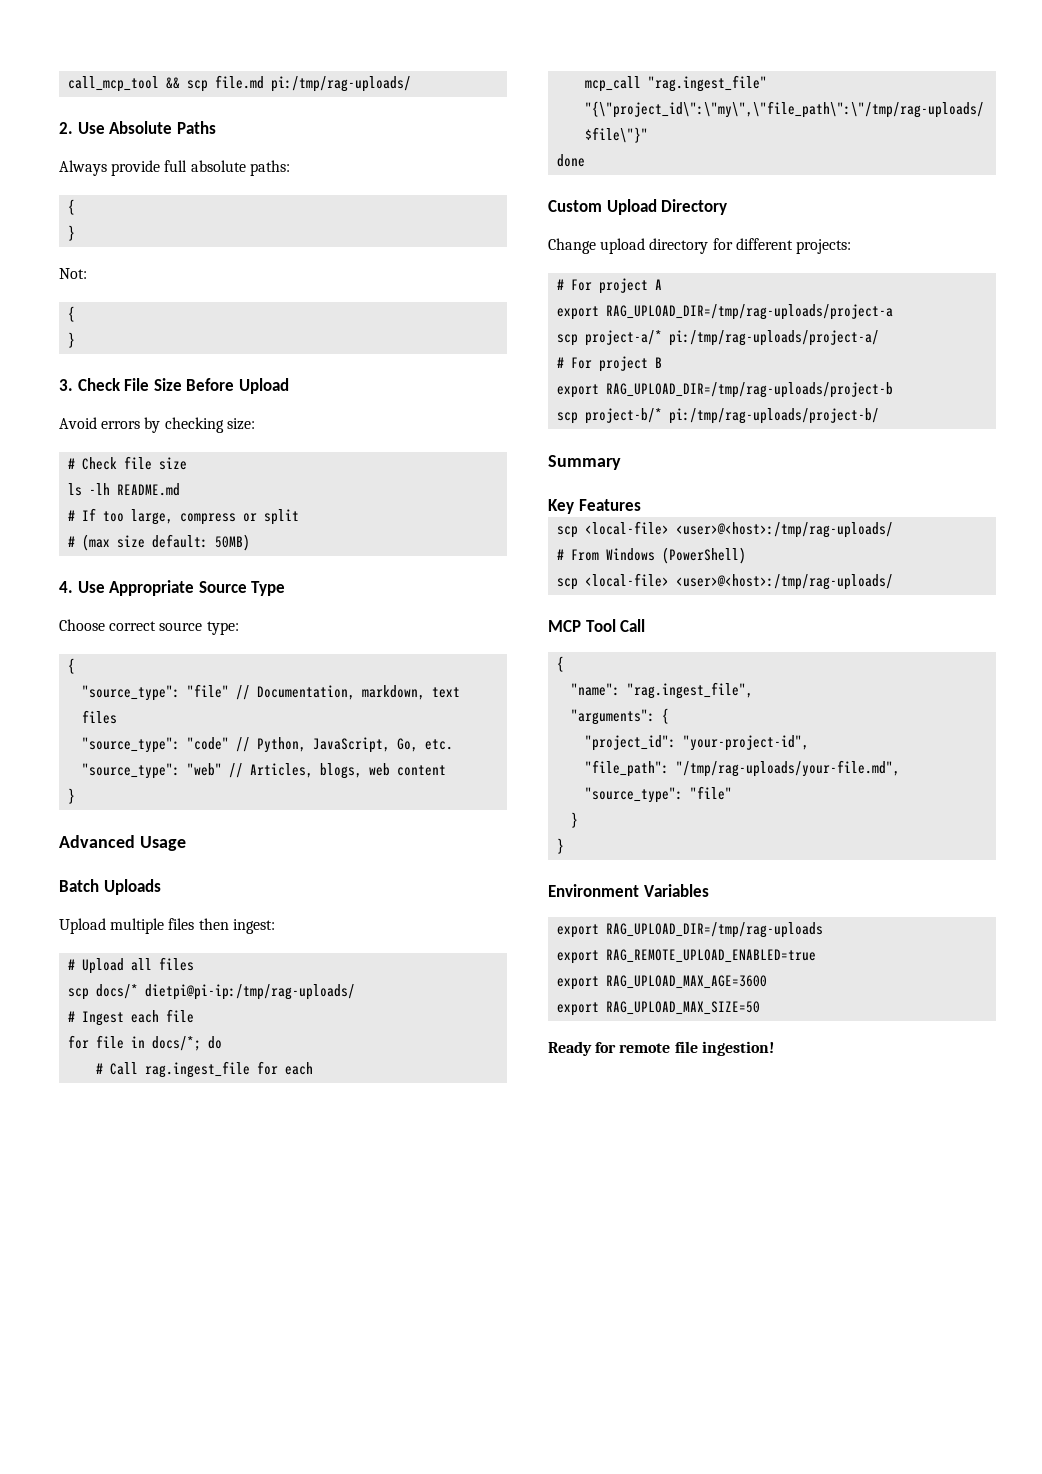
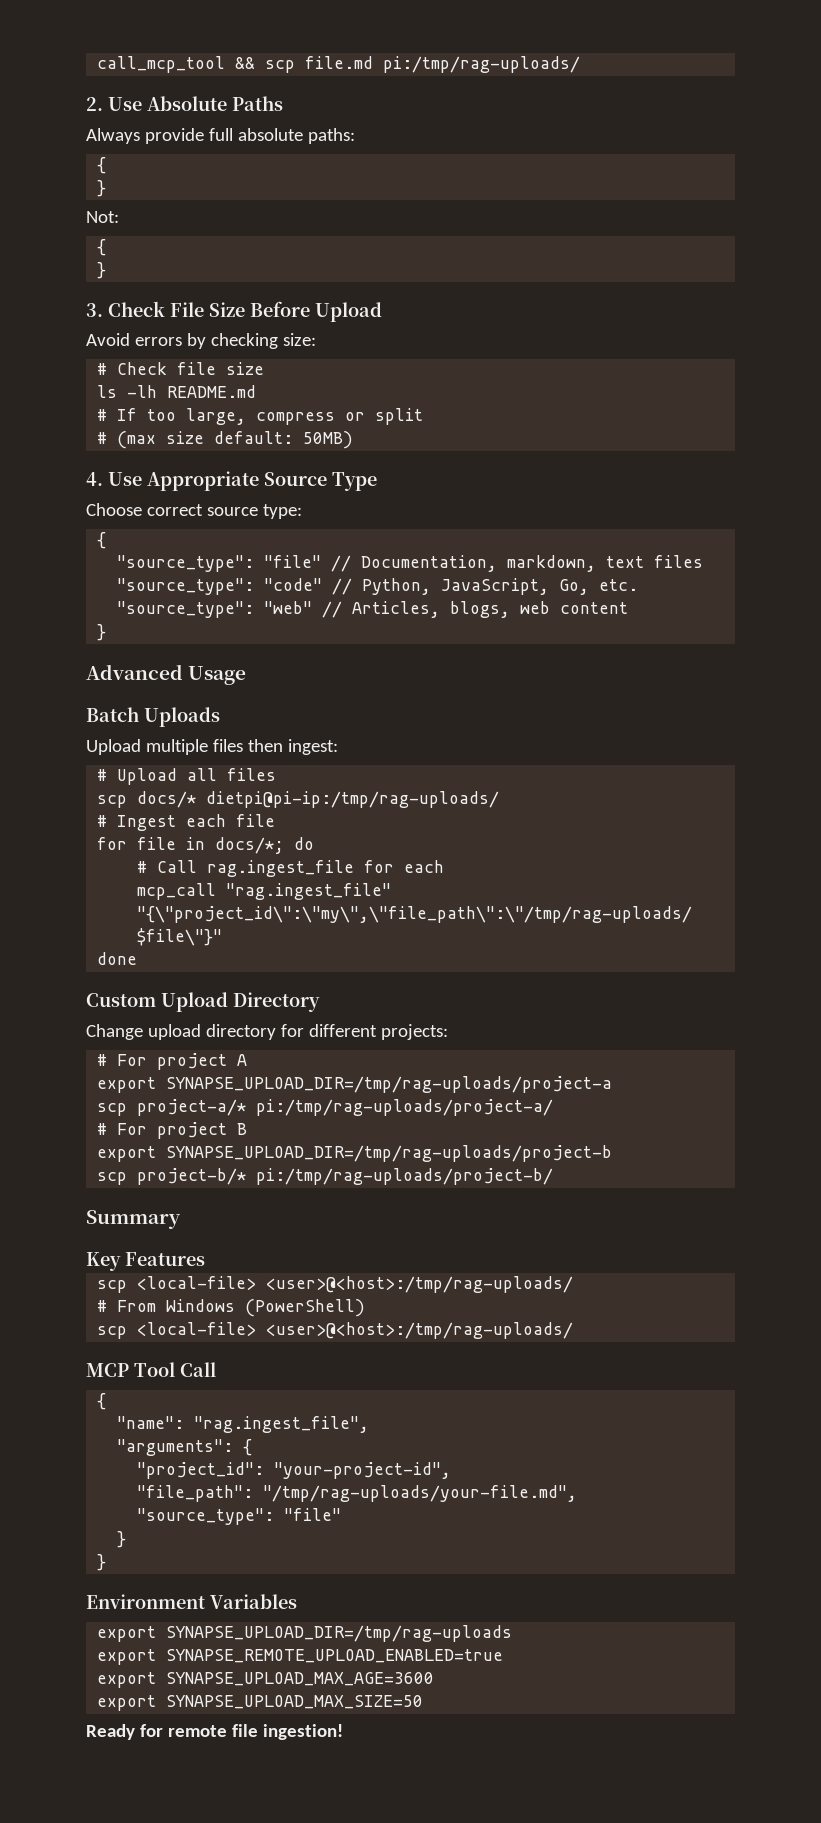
[606,304,894,320] RAG_UPLOAD_DIR=/tmp/rag-uploads/project-a -> [166,1076,613,1093] SYNAPSE_UPLOAD_DIR=/tmp/rag-uploads/project-a
[606,382,894,398] RAG_UPLOAD_DIR=/tmp/rag-uploads/project-b -> [166,1145,613,1162] SYNAPSE_UPLOAD_DIR=/tmp/rag-uploads/project-b
[606,922,824,938] [557,949,817,964] [557,975,768,990] [557,1001,761,1016] RAG_UPLOAD_DIR=/tmp/rag-uploads // export RAG_REMOTE_UPLOAD_ENABLED=true // export RAG_UPLOAD_MAX_AGE=3600 // export RAG_UPLOAD_MAX_SIZE=50 -> [166,1625,513,1642] [97,1649,504,1665] [97,1672,435,1688] [97,1695,424,1711] SYNAPSE_UPLOAD_DIR=/tmp/rag-uploads // export SYNAPSE_REMOTE_UPLOAD_ENABLED=true // export SYNAPSE_UPLOAD_MAX_AGE=3600 // export SYNAPSE_UPLOAD_MAX_SIZE=50

